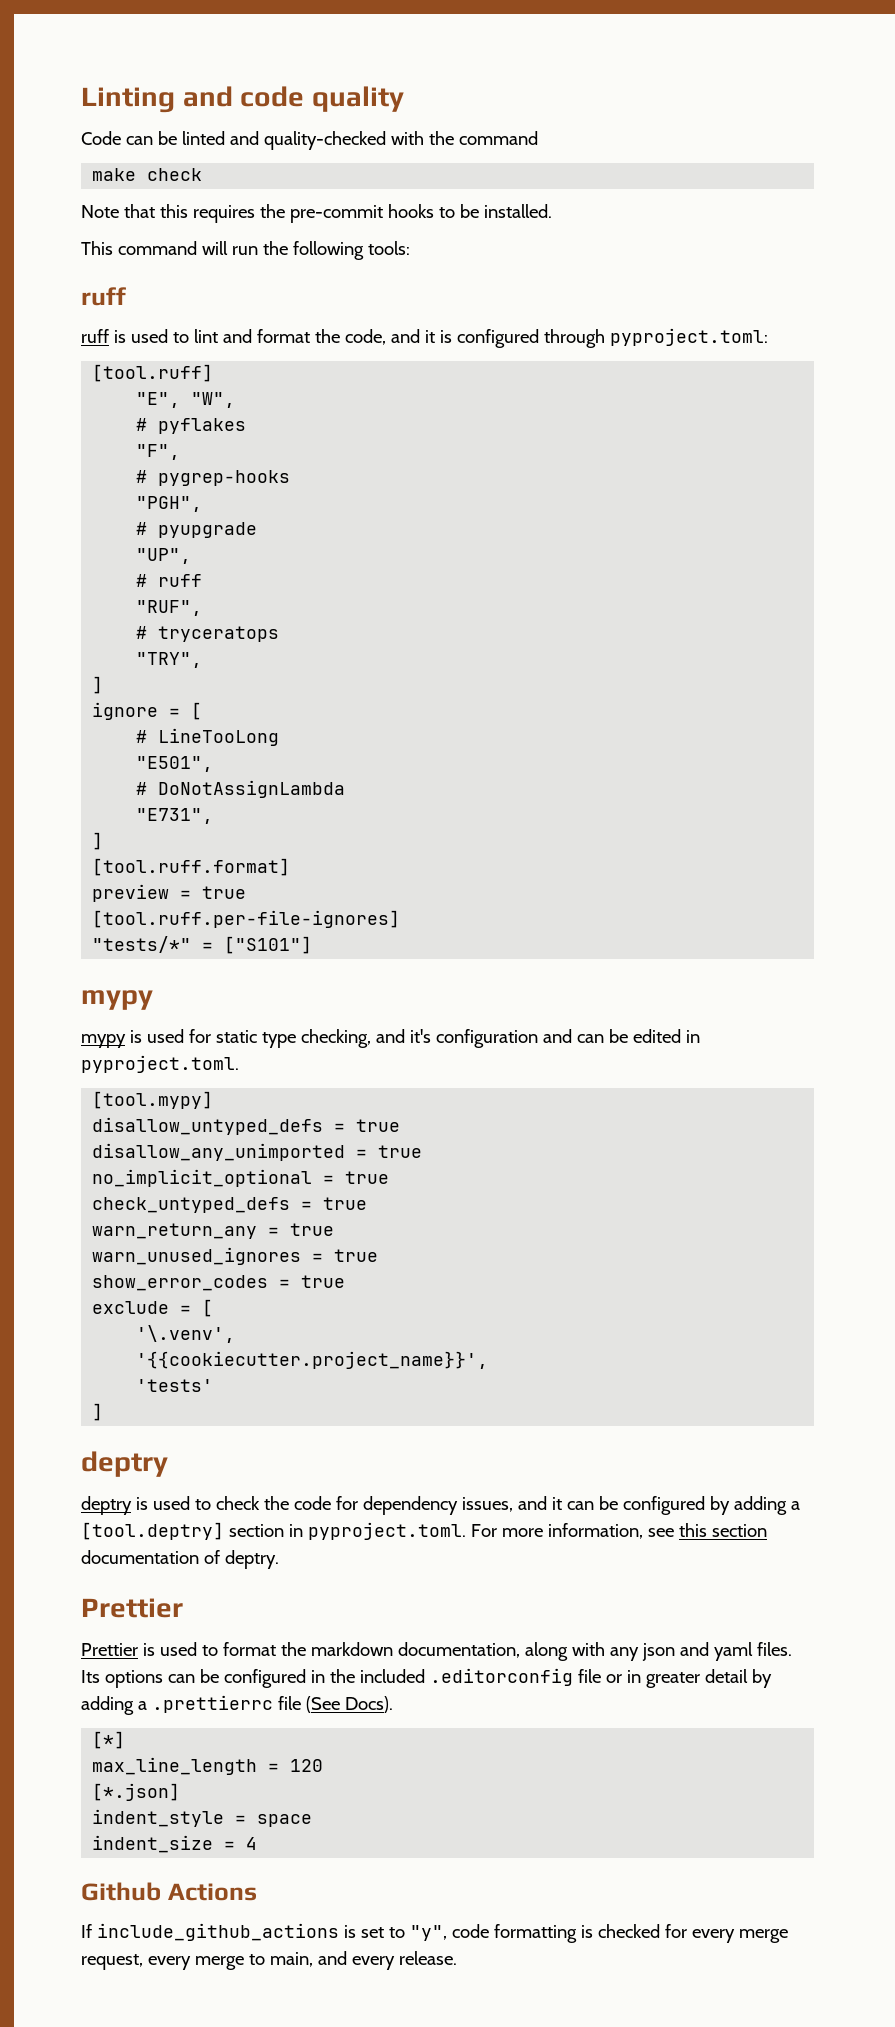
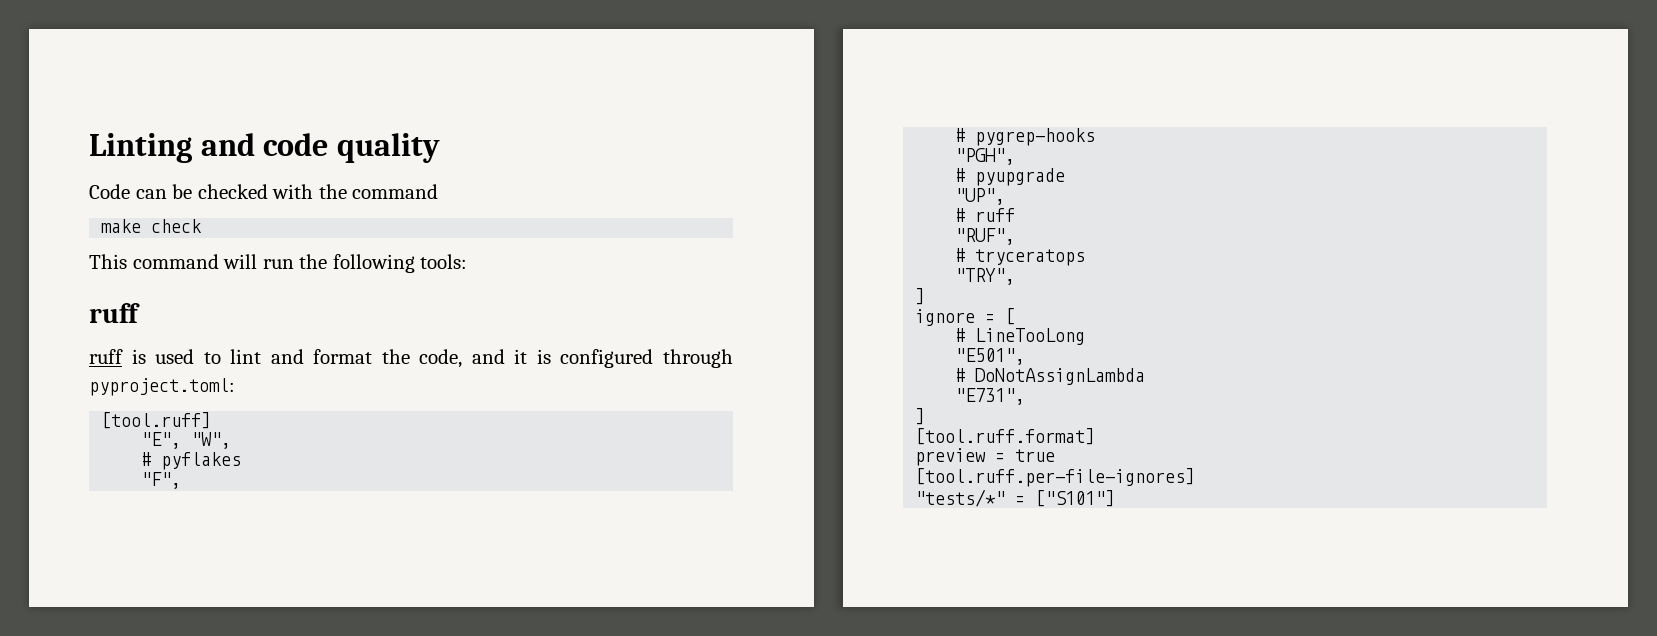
[181,131,386,150] linted and quality-checked -> [197,184,268,199] checked
[81,204,552,223] // Note that this requires the pre-commit hooks to be installed. -> (203, 226) none
[81,990,153,1010] [81,1029,700,1048] [81,1055,239,1073] [92,1091,214,1109] [92,1117,401,1135] [92,1143,423,1161] [92,1169,390,1187] [92,1197,368,1213] [92,1223,335,1239] [92,1247,379,1265] [92,1275,346,1291] [92,1299,214,1317] [136,1325,236,1343] [136,1351,489,1369] [136,1379,214,1392] [92,1403,104,1421] [81,1451,168,1477] [81,1496,800,1515] [81,1522,767,1540] [81,1550,279,1569] [81,1598,183,1618] [81,1642,792,1661] [81,1668,772,1688] [81,1695,393,1715] [92,1731,126,1749] [92,1757,324,1775] [92,1783,181,1801] [92,1809,313,1827] [92,1835,258,1853] [81,1882,257,1901] [81,1923,788,1943] [81,1951,457,1970] // mypy // mypy is used for static type checking, and it's configuration and can be edited in pyproject.toml. // [tool.mypy] // disallow_untyped_defs = true // disallow_any_unimported = true // no_implicit_optional = true // check_untyped_defs = true // warn_return_any = true // warn_unused_ignores = true // show_error_codes = true // exclude = [ // '\.venv', // '{{cookiecutter.project_name}}', // 'tests' // ] // deptry // deptry is used to check the code for dependency issues, and it can be configured by adding a [tool.deptry] section in pyproject.toml. For more information, see this section documentation of deptry. // Prettier // Prettier is used to format the markdown documentation, along with any json and yaml files. Its options can be configured in the included .editorconfig file or in greater detail by adding a .prettierrc file (See Docs). // [*] // max_line_length = 120 // [*.json] // indent_style = space // indent_size = 4 // Github Actions // If include_github_actions is set to "y", code formatting is checked for every merge request, every merge to main, and every release. -> (1116, 498) none

